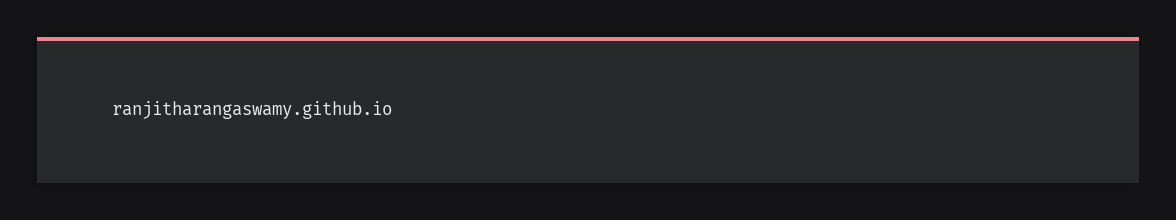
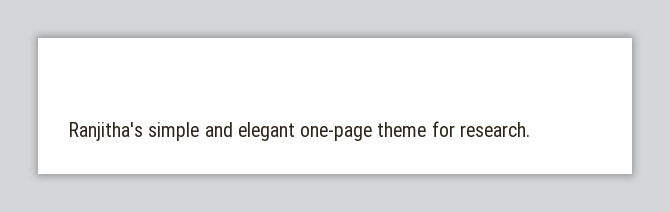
[112,101,392,119] ranjitharangaswamy.github.io -> [69,121,530,141] Ranjitha's simple and elegant one-page theme for research.

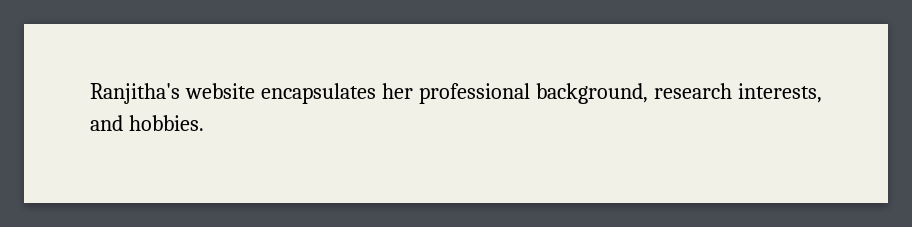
[148,121,530,141] simple and elegant one-page theme for research. -> [185,83,822,104] [90,115,204,131] website encapsulates her professional background, research interests, and hobbies.

